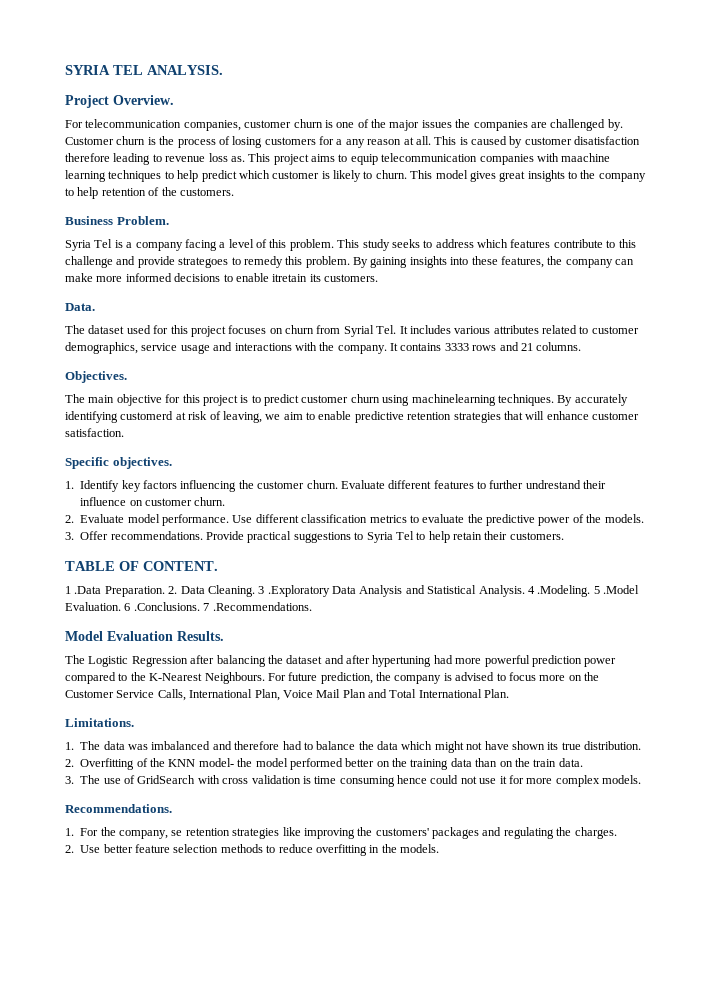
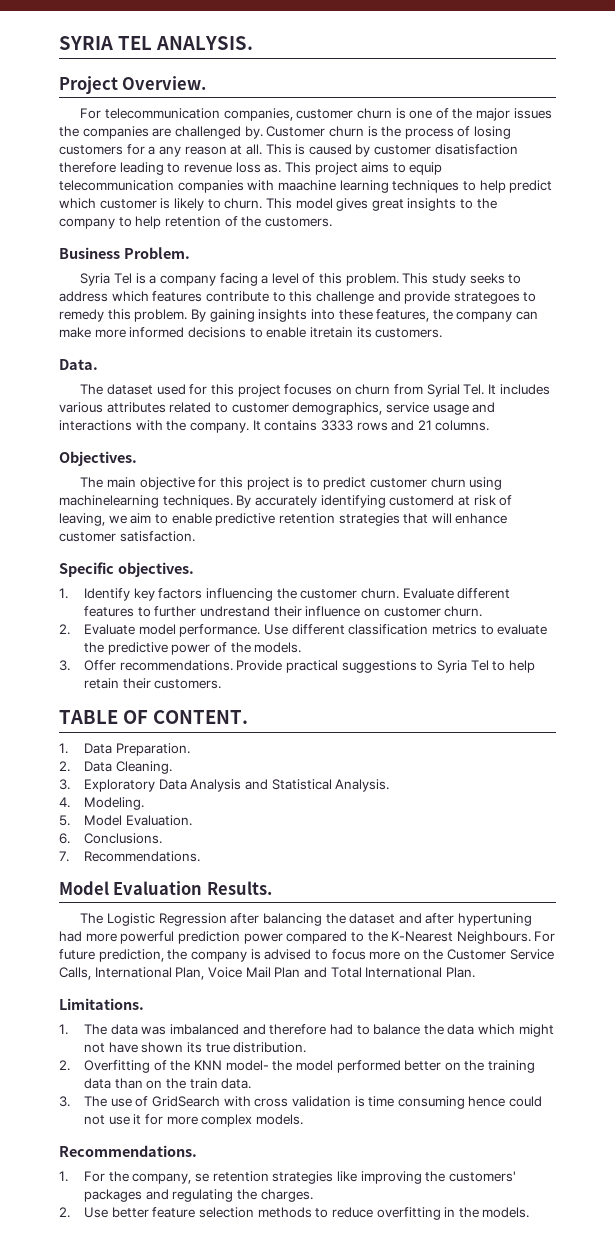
[65,586,102,594] 1 .Data -> [59,743,113,754] 1. Data
(165, 591) none -> (190, 749) //
[258,585,330,597] 3 .Exploratory -> [59,779,156,792] // 3. Exploratory
[527,585,639,597] [65,602,312,611] 4 .Modeling. 5 .Model Evaluation. 6 .Conclusions. 7 .Recommendations. -> [59,797,145,810] [59,815,192,826] [59,833,163,844] [59,851,201,862] // 4. Modeling. // 5. Model Evaluation. // 6. Conclusions. // 7. Recommendations.

